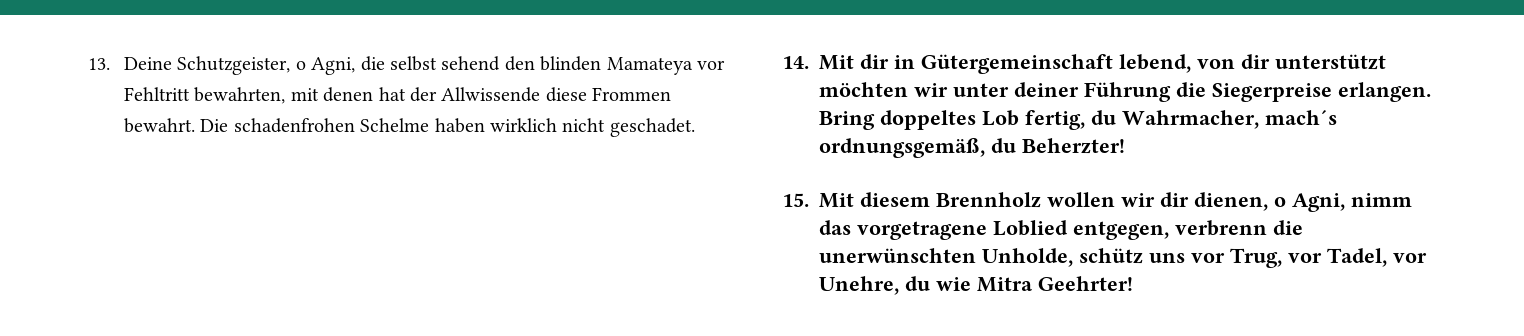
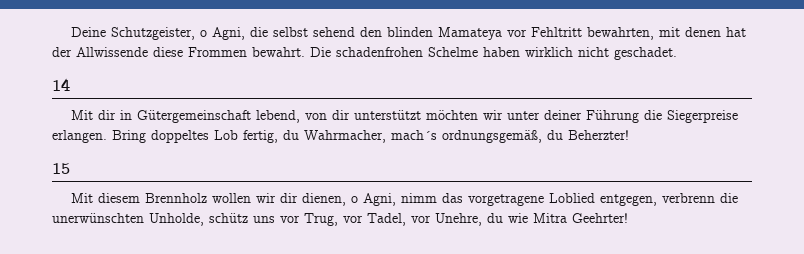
[88,58,110,70] 13. -> (70, 32) none
[782,56,809,69] 14. -> [52,78,70,91] 14 //
[782,193,809,207] 15. -> [52,163,70,174] 15 //

